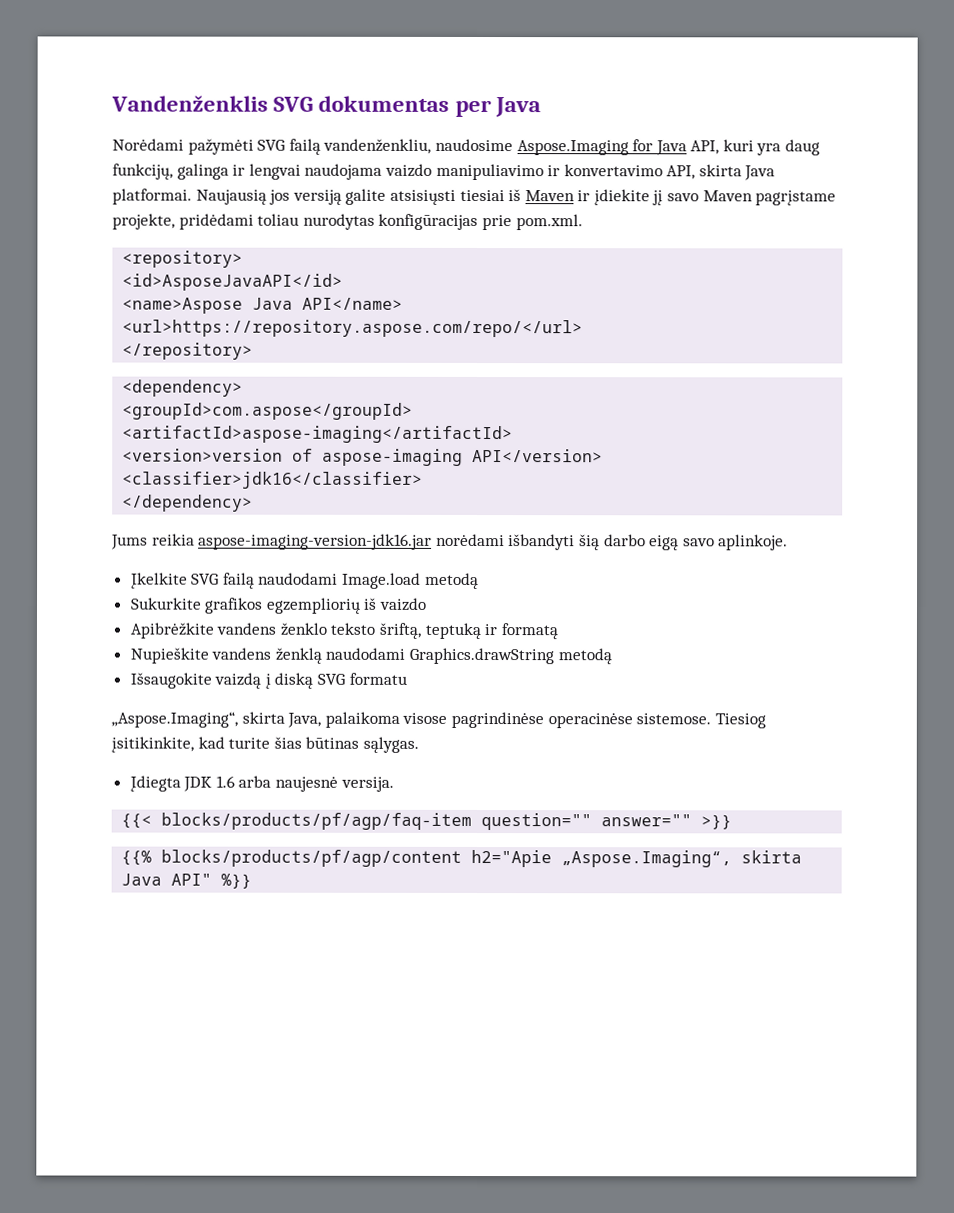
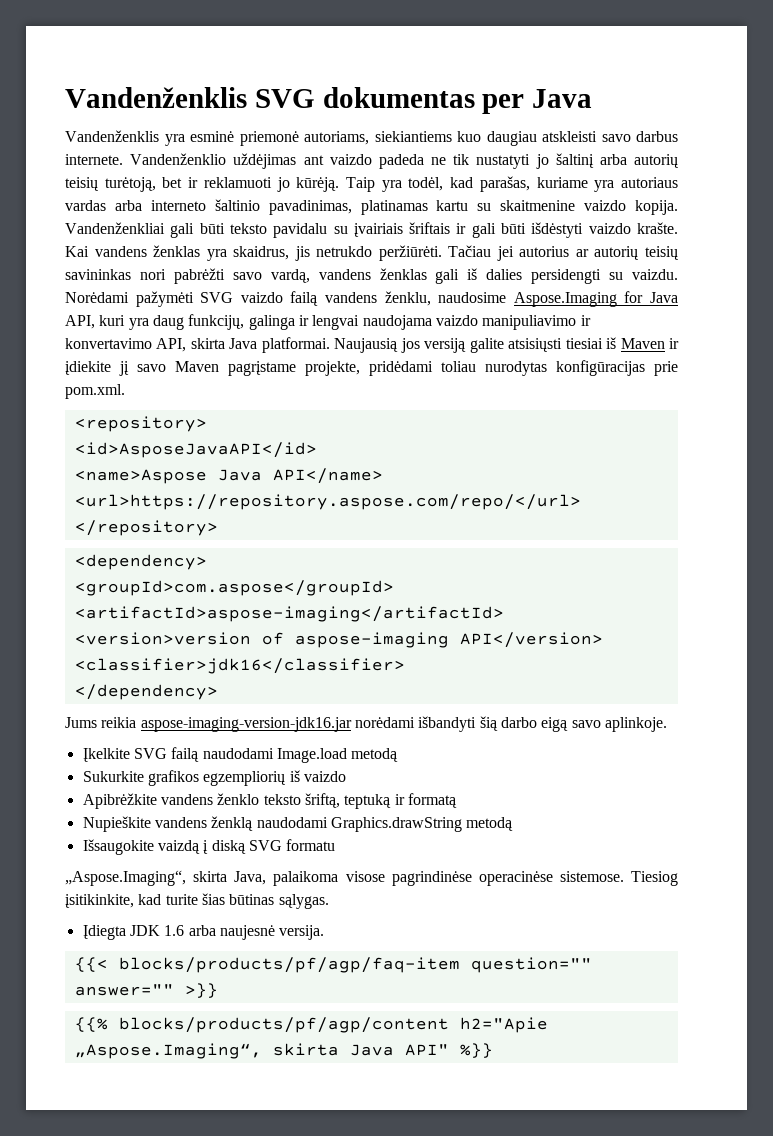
[112,138,432,155] Norėdami pažymėti SVG failą vandenženkliu, -> [65,130,678,146] [65,153,679,169] [65,176,678,192] [65,199,679,215] [65,222,678,238] [65,245,680,261] [65,268,678,284] [65,291,431,307] Vandenženklis yra esminė priemonė autoriams, siekiantiems kuo daugiau atskleisti savo darbus internete. Vandenženklio uždėjimas ant vaizdo padeda ne tik nustatyti jo šaltinį arba autorių teisių turėtoją, bet ir reklamuoti jo kūrėją. Taip yra todėl, kad parašas, kuriame yra autoriaus vardas arba interneto šaltinio pavadinimas, platinamas kartu su skaitmenine vaizdo kopija. Vandenženkliai gali būti teksto pavidalu su įvairiais šriftais ir gali būti išdėstyti vaizdo krašte. Kai vandens ženklas yra skaidrus, jis netrukdo peržiūrėti. Tačiau jei autorius ar autorių teisių savininkas nori pabrėžti savo vardą, vandens ženklas gali iš dalies persidengti su vaizdu. Norėdami pažymėti SVG vaizdo failą vandens ženklu,

